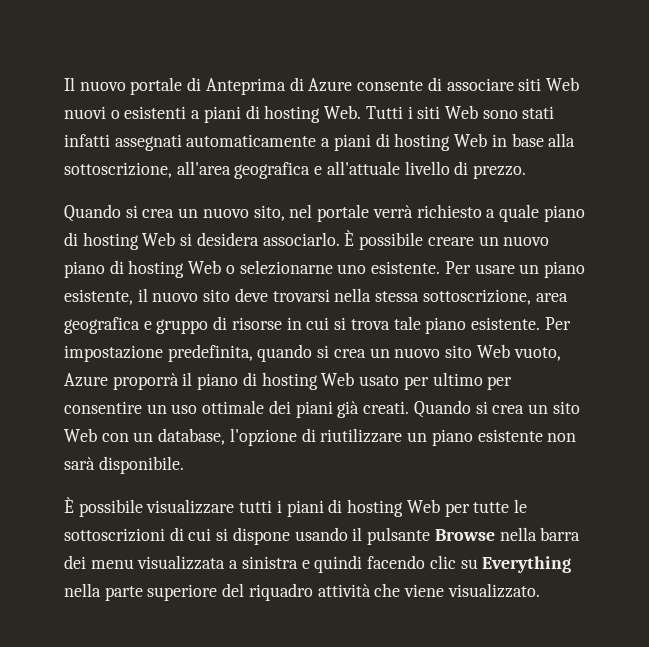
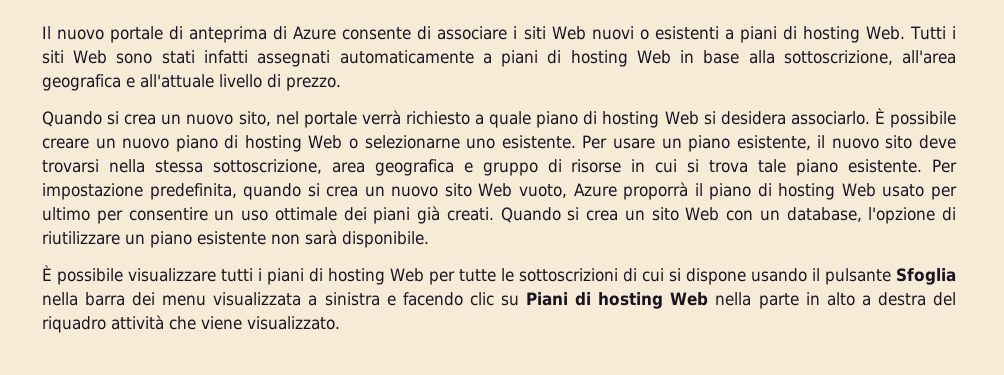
[205,78,286,95] Anteprima -> [189,26,268,43] anteprima
(514, 84) none -> [513,26,518,39] i
[434,529,495,541] Browse -> [896,268,957,285] Sfoglia
[314,555,363,573] quindi -> (396, 300) none
[482,556,572,573] [64,583,218,601] Everything nella parte superiore -> [526,292,926,309] Piani di hosting Web nella parte in alto a destra

